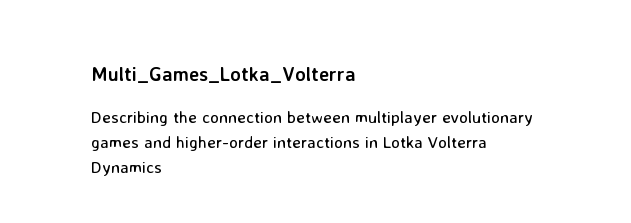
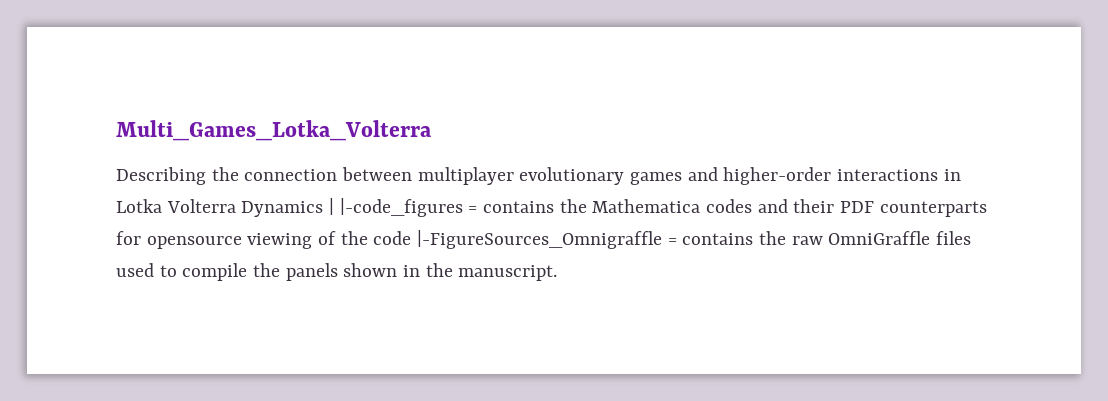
(162, 169) none -> [329,198,987,217] [116,230,972,249] [116,263,558,281] | |-code_figures = contains the Mathematica codes and their PDF counterparts for opensource viewing of the code |-FigureSources_Omnigraffle = contains the raw OmniGraffle files used to compile the panels shown in the manuscript.

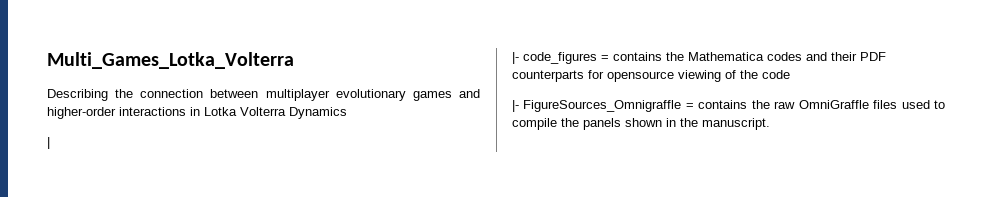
(324, 209) none -> (347, 113) //
[339,198,463,217] |-code_figures -> [512,52,597,64] // |- code_figures
[417,230,663,249] |-FigureSources_Omnigraffle -> [512,100,682,112] // |- FigureSources_Omnigraffle

